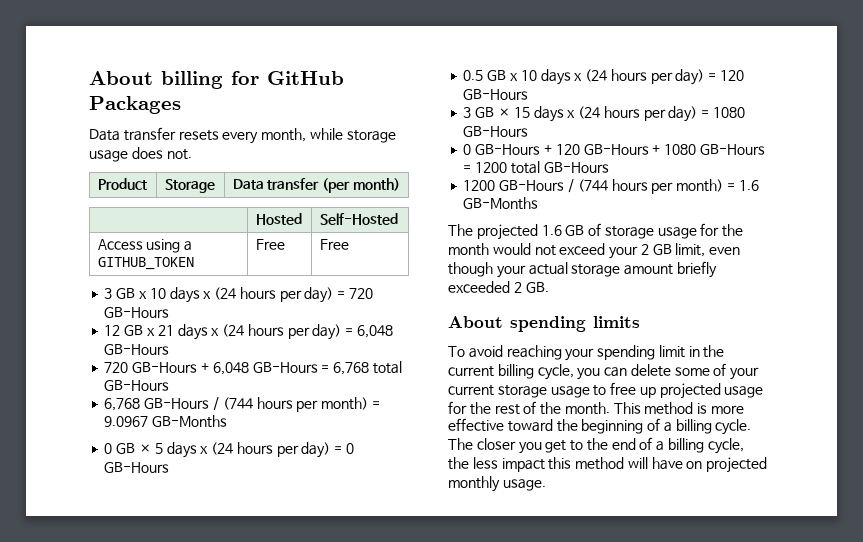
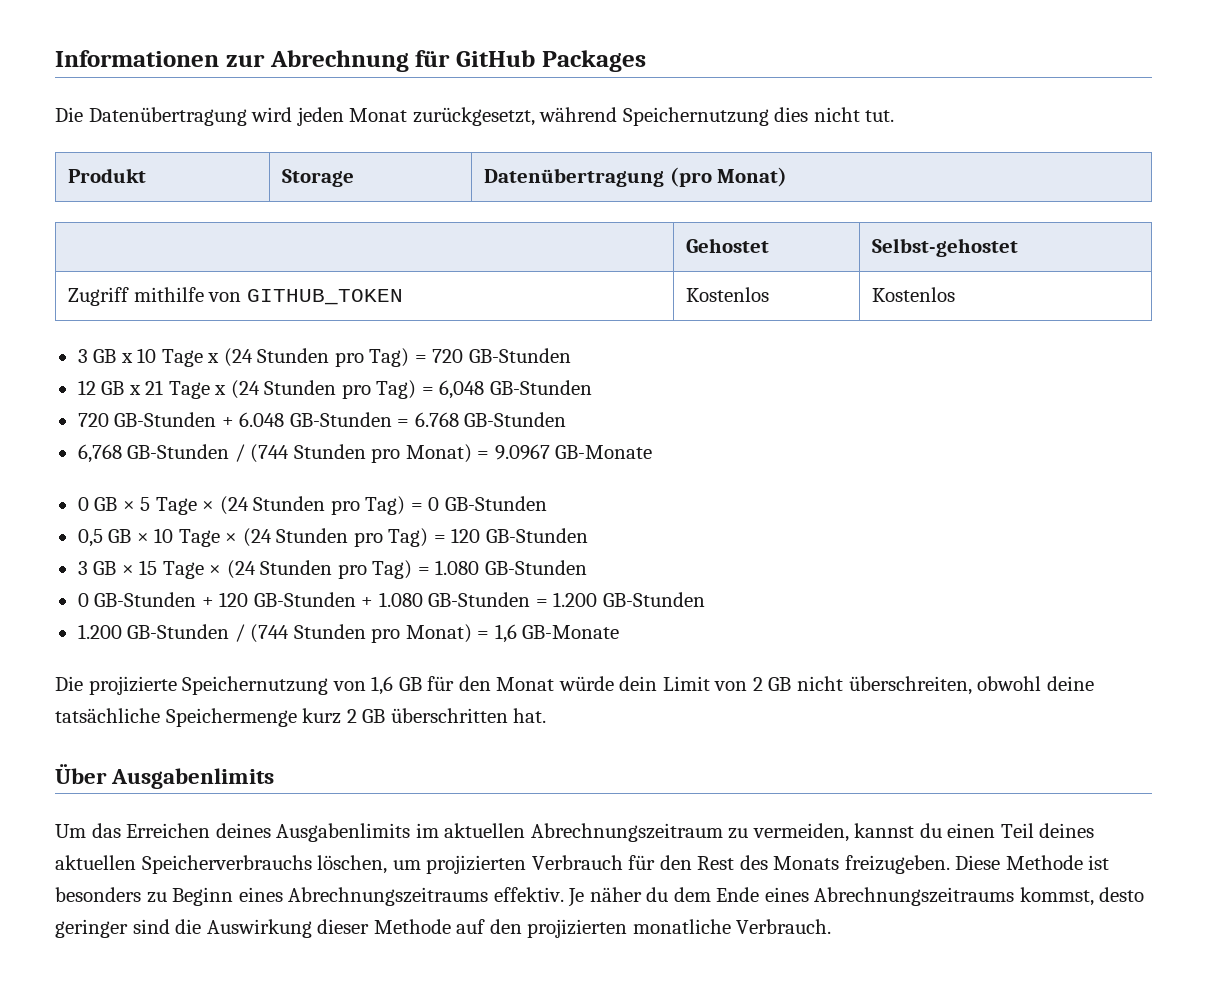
[89,71,344,89] [89,96,181,114] [89,127,396,144] [89,147,192,162] [97,178,147,190] [164,179,215,193] [232,178,400,193] [255,213,302,225] [319,213,398,225] [97,239,193,253] About billing for GitHub Packages // Data transfer resets every month, while storage usage does not. // Product | Storage | Data transfer (per month) // | Hosted | Self-Hosted // Access using a -> [55,50,646,72] [55,107,895,126] [68,168,147,183] [282,169,355,187] [484,167,788,187] [686,238,770,253] [872,238,1019,257] [68,287,242,306] Informationen zur Abrechnung für GitHub Packages // Die Datenübertragung wird jeden Monat zurückgesetzt, während Speichernutzung dies nicht tut. // Produkt | Storage | Datenübertragung (pro Monat) // | Gehostet | Selbst-gehostet // Zugriff mithilfe von
[255,239,285,250] [319,239,349,250] Free | Free -> [686,287,770,302] [872,287,956,302] Kostenlos | Kostenlos
[169,287,334,303] days x (24 hours per day) -> [161,348,410,367] Tage x (24 Stunden pro Tag)
[104,307,170,318] GB-Hours -> [468,348,571,363] GB-Stunden
[177,324,342,340] days x (24 hours per day) -> [168,380,417,399] Tage x (24 Stunden pro Tag)
[104,344,170,355] [104,361,402,375] [104,380,170,391] [104,397,369,412] GB-Hours // 720 GB-Hours + 6,048 GB-Hours = 6,768 total GB-Hours // 6,768 GB-Hours / (744 hours per month) -> [489,380,592,395] [77,412,567,427] [77,444,472,463] GB-Stunden // 720 GB-Stunden + 6.048 GB-Stunden = 6.768 GB-Stunden // 6,768 GB-Stunden / (744 Stunden pro Monat)
[152,415,228,428] GB-Months -> [555,445,653,459] GB-Monate
[166,442,354,458] [104,462,170,473] [463,69,705,85] days x (24 hours per day) = 0 GB-Hours // 0.5 GB x 10 days x (24 hours per day) -> [155,496,547,515] [77,528,429,547] Tage × (24 Stunden pro Tag) = 0 GB-Stunden // 0,5 GB × 10 Tage × (24 Stunden pro Tag)
[463,89,529,100] GB-Hours -> [485,528,588,543] GB-Stunden
[533,106,745,122] [463,126,529,137] [463,144,541,155] days x (24 hours per day) = 1080 GB-Hours // 0 GB-Hours -> [162,560,587,579] [77,592,197,607] Tage × (24 Stunden pro Tag) = 1.080 GB-Stunden // 0 GB-Stunden
[583,144,765,155] [463,161,609,174] [463,179,759,194] [463,197,539,210] [448,223,744,240] [448,243,741,259] [448,261,717,278] [448,281,549,293] [448,316,640,332] [448,345,725,361] [448,363,760,380] [448,382,764,399] [448,401,745,415] [448,418,752,435] [448,437,744,454] [448,457,768,473] [448,476,546,492] GB-Hours + 1080 GB-Hours = 1200 total GB-Hours // 1200 GB-Hours / (744 hours per month) = 1.6 GB-Months // The projected 1.6 GB of storage usage for the month would not exceed your 2 GB limit, even though your actual storage amount briefly exceeded 2 GB. // About spending limits // To avoid reaching your spending limit in the current billing cycle, you can delete some of your current storage usage to free up projected usage for the rest of the month. This method is more effective toward the beginning of a billing cycle. The closer you get to the end of a billing cycle, the less impact this method will have on projected monthly usage. -> [253,592,705,607] [77,624,620,643] [55,676,1094,695] [55,708,547,727] [55,764,275,789] [55,823,1095,842] [55,855,1110,874] [55,887,1145,907] [55,919,832,938] GB-Stunden + 1.080 GB-Stunden = 1.200 GB-Stunden // 1.200 GB-Stunden / (744 Stunden pro Monat) = 1,6 GB-Monate // Die projizierte Speichernutzung von 1,6 GB für den Monat würde dein Limit von 2 GB nicht überschreiten, obwohl deine tatsächliche Speichermenge kurz 2 GB überschritten hat. // Über Ausgabenlimits // Um das Erreichen deines Ausgabenlimits im aktuellen Abrechnungszeitraum zu vermeiden, kannst du einen Teil deines aktuellen Speicherverbrauchs löschen, um projizierten Verbrauch für den Rest des Monats freizugeben. Diese Methode ist besonders zu Beginn eines Abrechnungszeitraums effektiv. Je näher du dem Ende eines Abrechnungszeitraums kommst, desto geringer sind die Auswirkung dieser Methode auf den projizierten monatliche Verbrauch.

